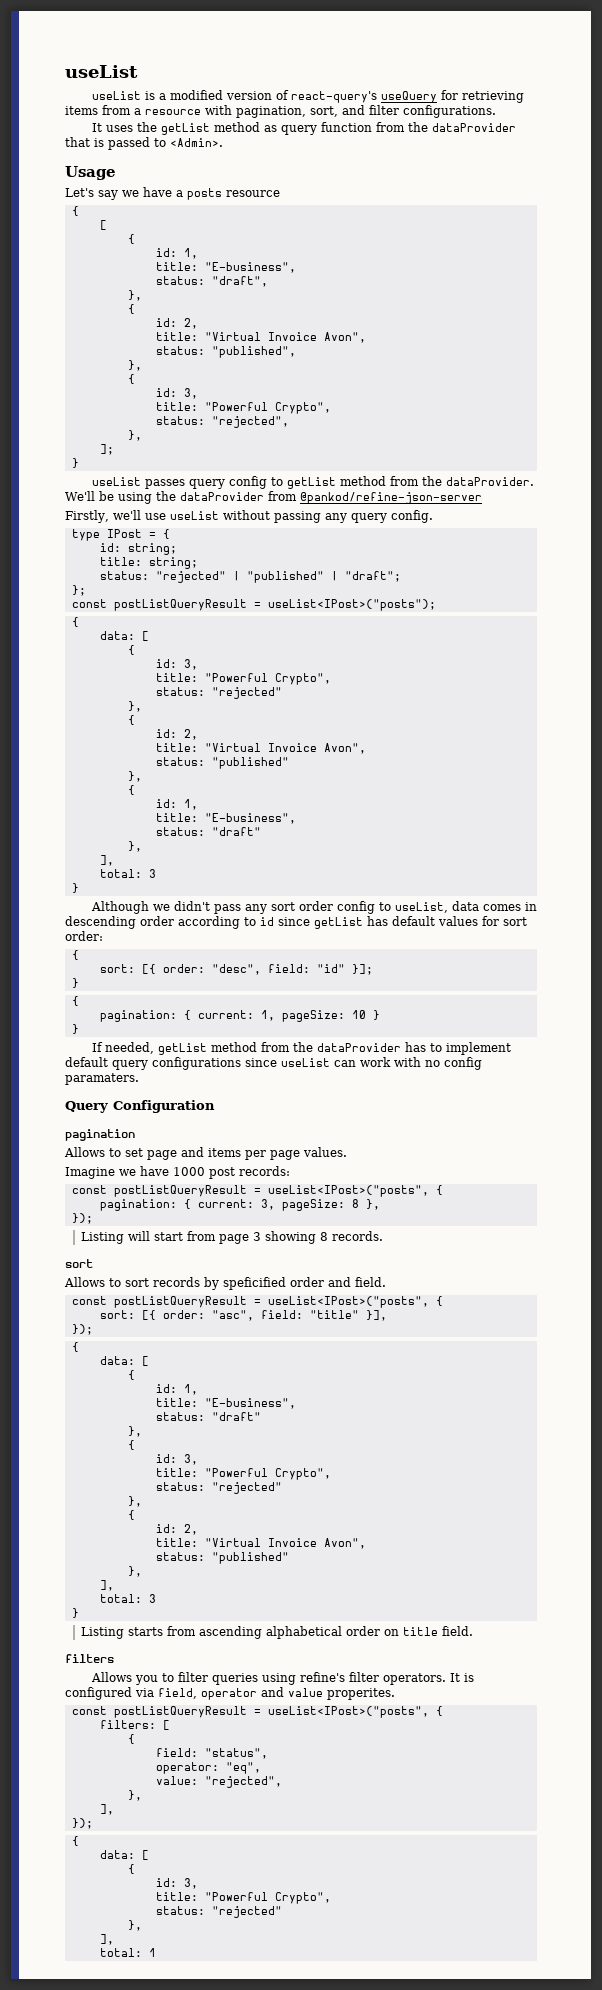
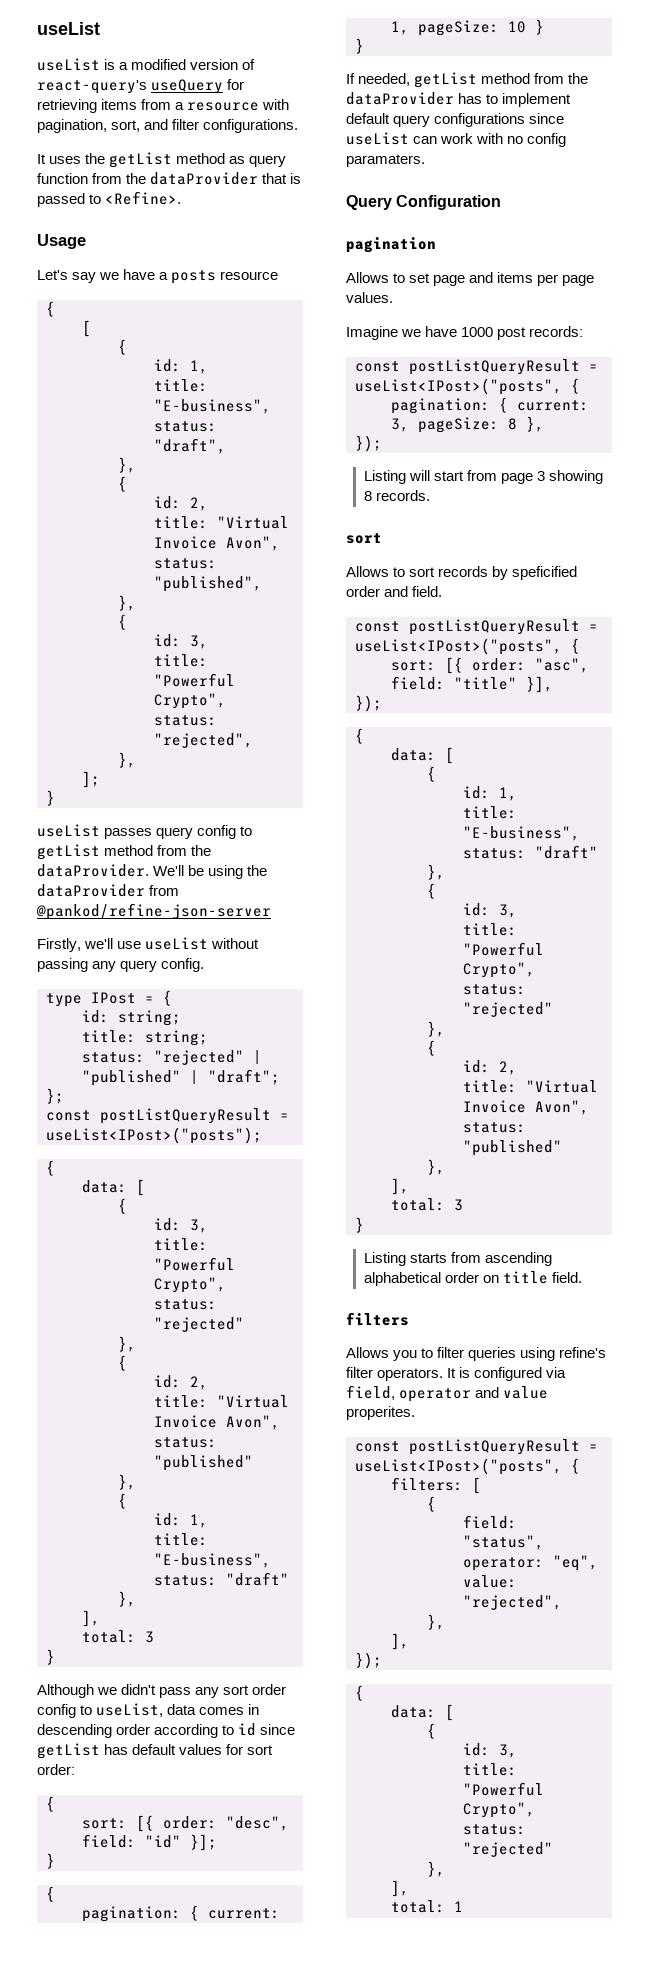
[170,138,223,147] <Admin>. -> [105,191,182,205] <Refine>.

